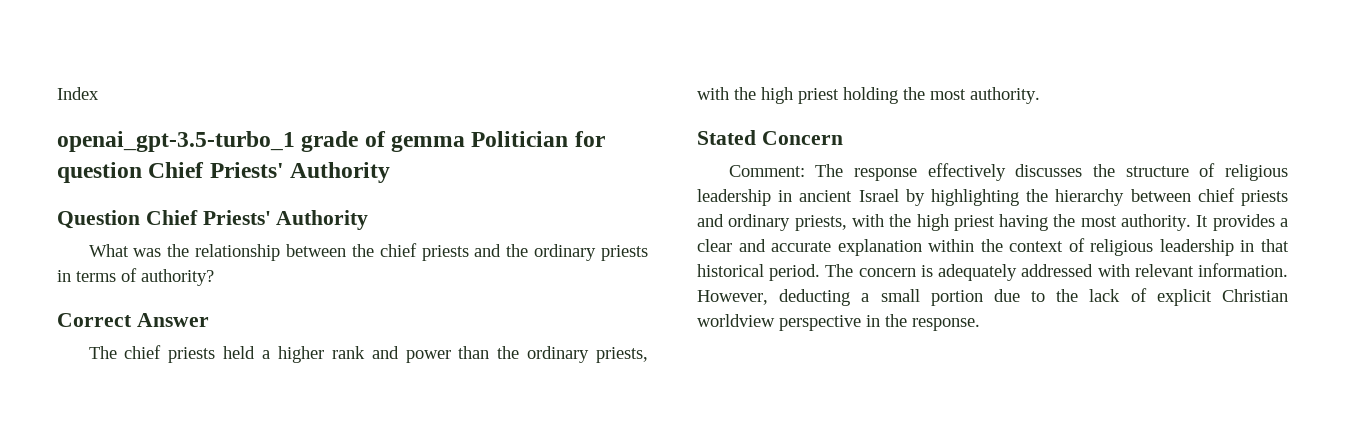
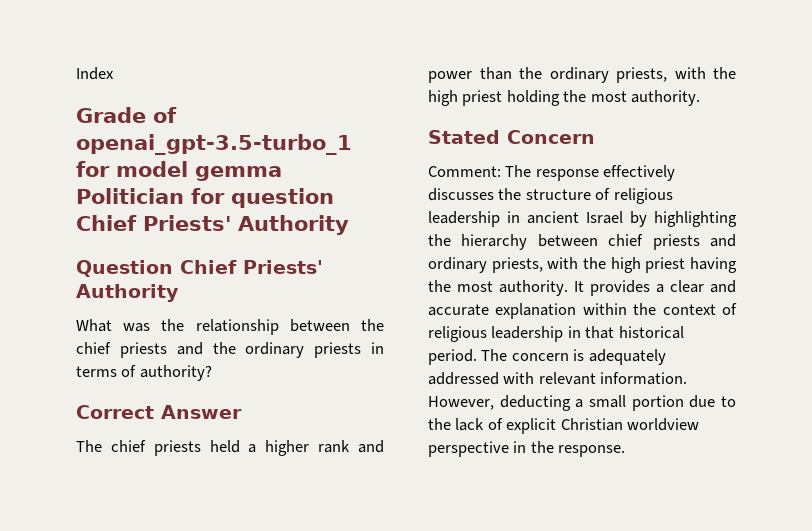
[57,131,386,152] openai_gpt-3.5-turbo_1 grade of -> [76,107,177,123] [76,134,352,155] [76,161,188,177] Grade of openai_gpt-3.5-turbo_1 for model

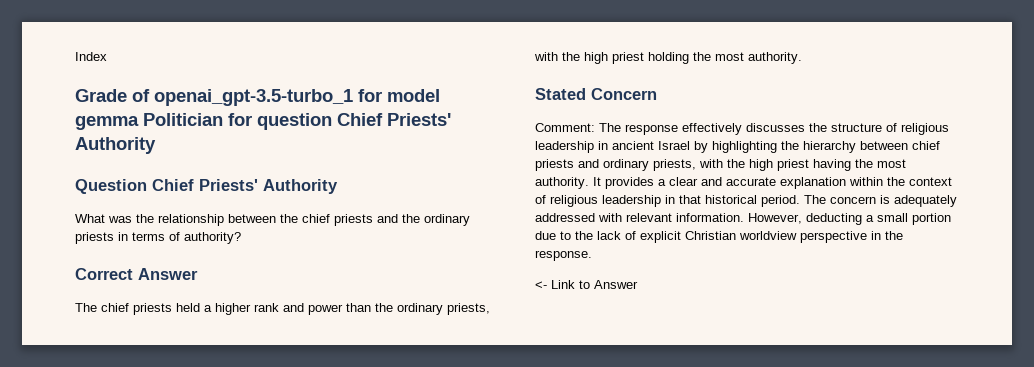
(626, 451) none -> [535,280,638,289] // <- Link to Answer

